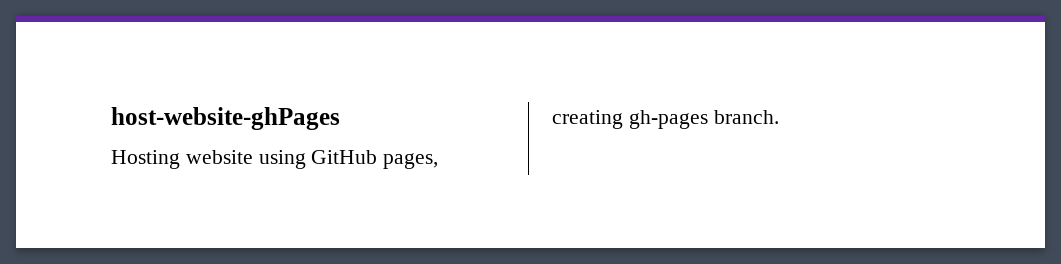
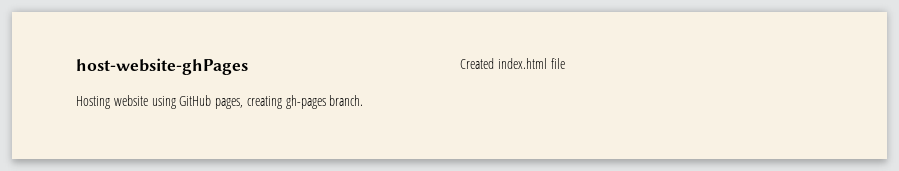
(779, 117) none -> [460,58,565,69] // Created index.html file

